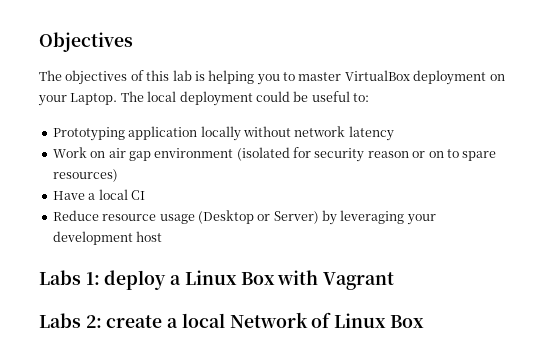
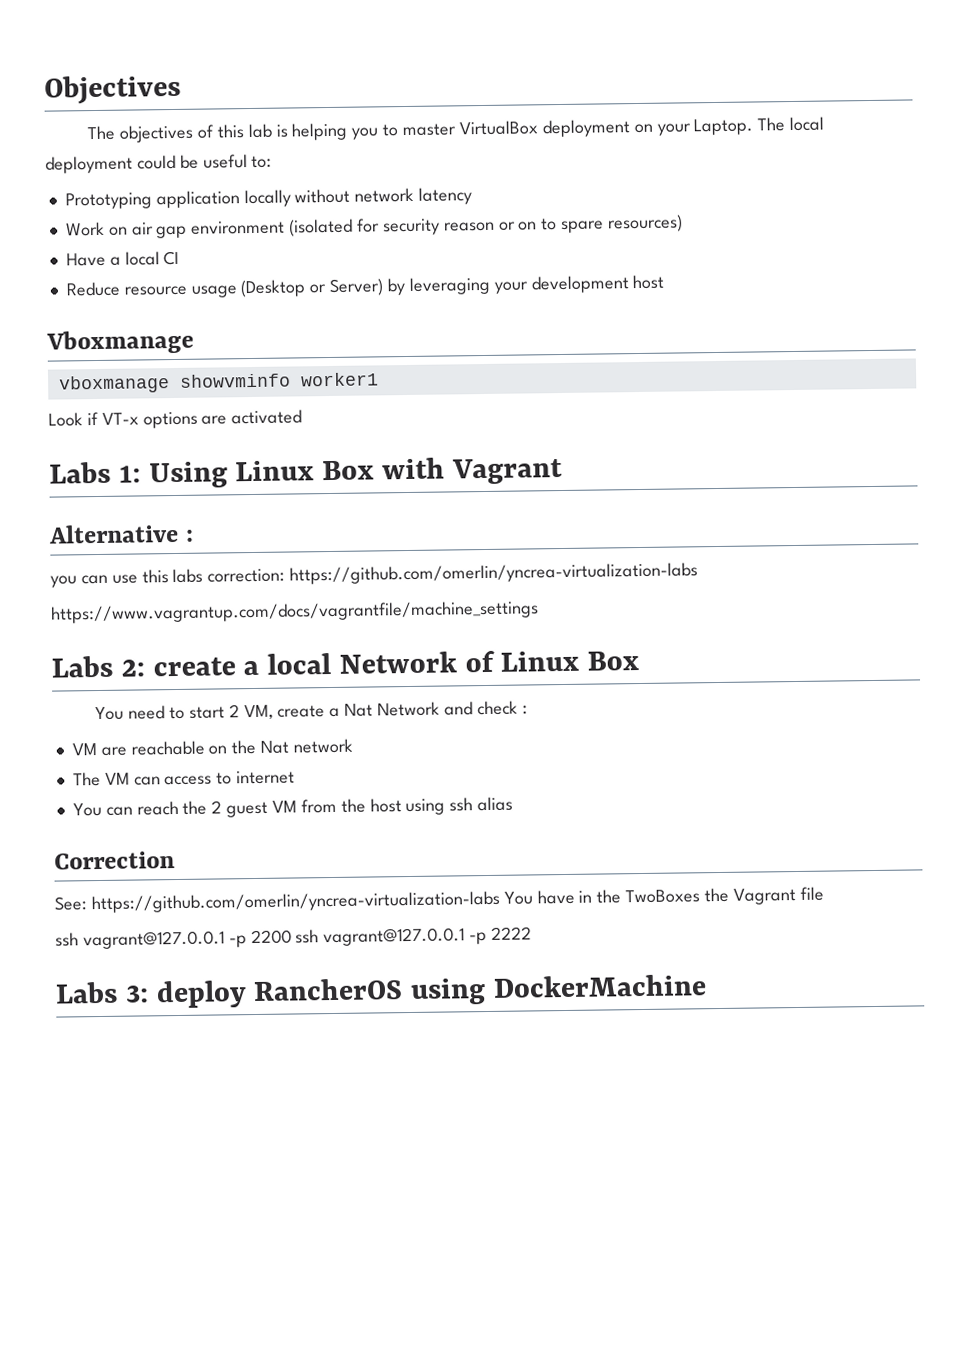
(163, 236) none -> [46,329,194,355] [58,372,379,394] [48,409,303,429] // Vboxmanage // vboxmanage showvminfo worker1 // Look if VT-x options are activated
[104,270,182,290] deploy a -> [148,461,228,489] Using
(395, 281) none -> [48,523,194,544] [50,562,699,588] [50,600,539,624] // Alternative : // you can use this labs correction: https://github.com/omerlin/yncrea-virtualization-labs // https://www.vagrantup.com/docs/vagrantfile/machine_settings
(424, 321) none -> [95,700,528,721] [71,738,353,756] [72,770,296,787] [72,796,514,818] [54,851,175,870] [54,886,824,914] [55,926,533,950] [55,974,707,1009] // You need to start 2 VM, create a Nat Network and check : // VM are reachable on the Nat network // The VM can access to internet // You can reach the 2 guest VM from the host using ssh alias // Correction // See: https://github.com/omerlin/yncrea-virtualization-labs You have in the TwoBoxes the Vagrant file // ssh vagrant@127.0.0.1 -p 2200 ssh vagrant@127.0.0.1 -p 2222 // Labs 3: deploy RancherOS using DockerMachine

